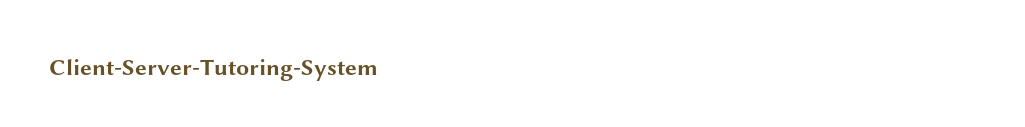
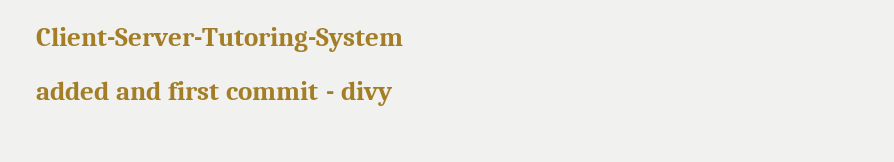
(378, 70) none -> [36,81,393,106] // added and first commit - divy

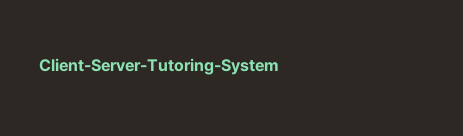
[36,81,393,106] // added and first commit - divy -> (279, 66) none

